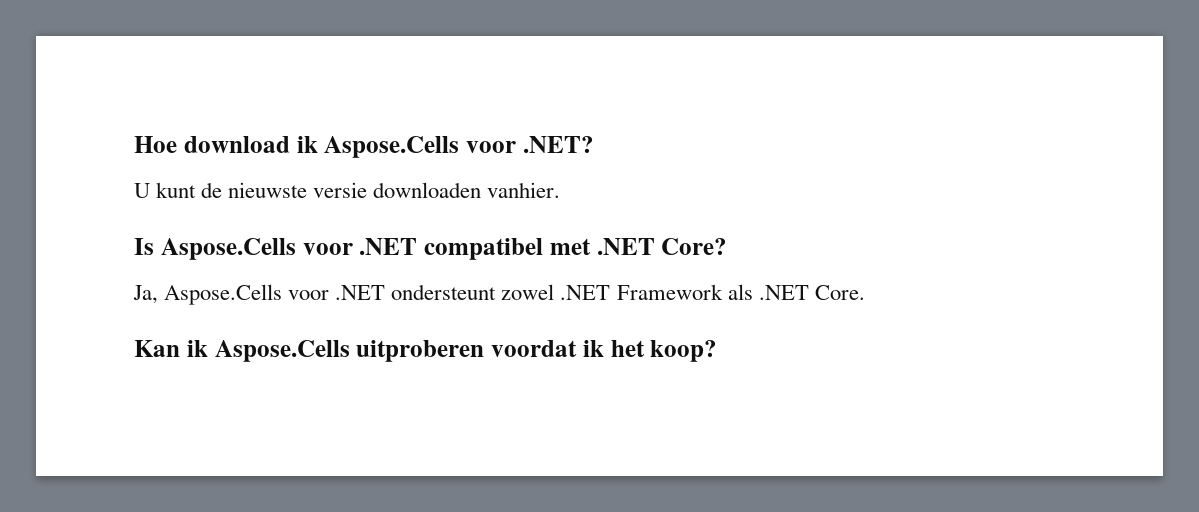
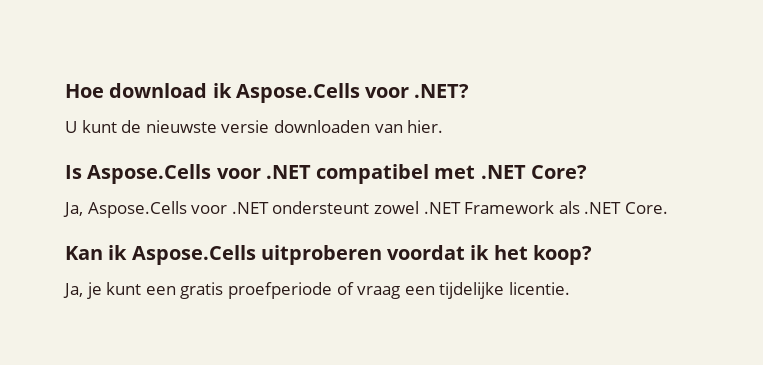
[487,182,561,198] vanhier. -> [374,120,444,133] van hier.
(718, 351) none -> [63,282,570,299] // Ja, je kunt een gratis proefperiode of vraag een tijdelijke licentie.

